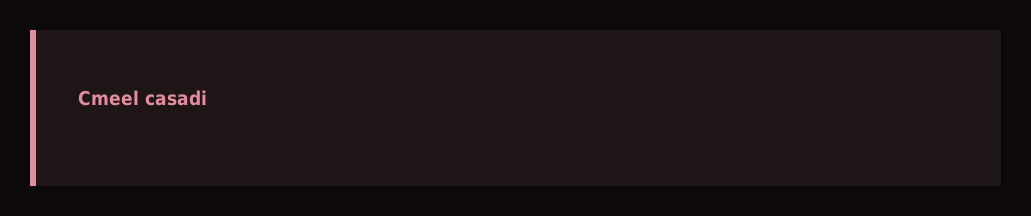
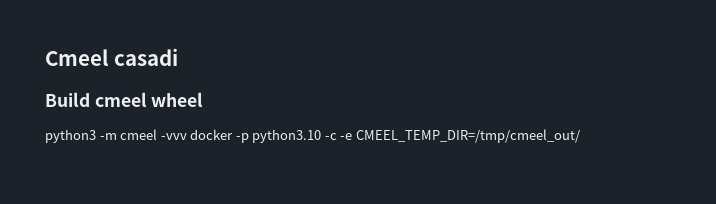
(207, 98) none -> [45,92,204,107] [45,129,580,143] // Build cmeel wheel // python3 -m cmeel -vvv docker -p python3.10 -c -e CMEEL_TEMP_DIR=/tmp/cmeel_out/

